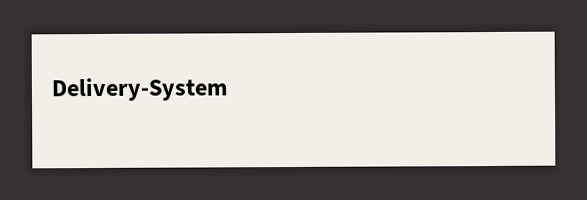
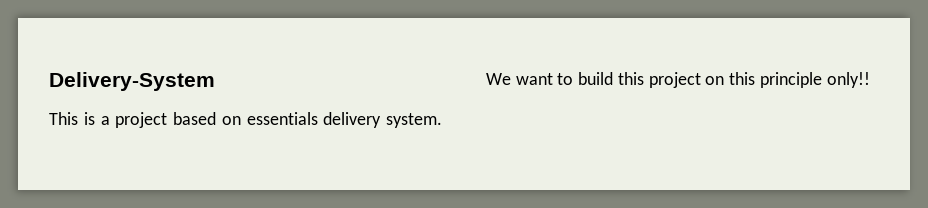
(229, 89) none -> [49,112,442,128] [486,72,870,88] // This is a project based on essentials delivery system. We want to build this project on this principle only!!

